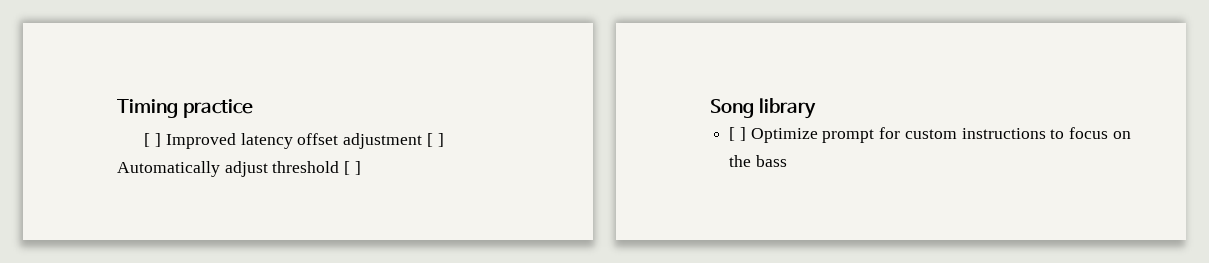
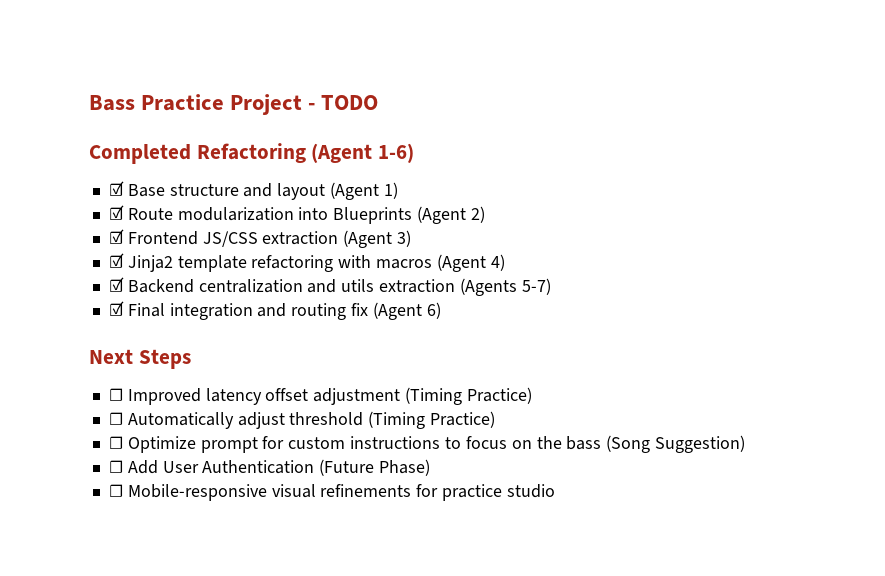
[117,99,253,118] [144,133,444,149] [117,161,361,177] [710,98,816,119] [729,127,746,141] Timing practice // [ ] Improved latency offset adjustment [ ] Automatically adjust threshold [ ] // Song library // [ ] -> [89,94,379,115] [89,143,415,164] [108,181,398,200] [108,205,485,224] [108,229,412,248] [108,253,505,272] [108,277,551,296] [108,301,441,320] [89,349,191,369] [108,387,532,405] [108,411,496,429] [108,436,123,449] Bass Practice Project - TODO // Completed Refactoring (Agent 1-6) // ☑ Base structure and layout (Agent 1) // ☑ Route modularization into Blueprints (Agent 2) // ☑ Frontend JS/CSS extraction (Agent 3) // ☑ Jinja2 template refactoring with macros (Agent 4) // ☑ Backend centralization and utils extraction (Agents 5-7) // ☑ Final integration and routing fix (Agent 6) // Next Steps // ☐ Improved latency offset adjustment (Timing Practice) // ☐ Automatically adjust threshold (Timing Practice) // ☐
(787, 161) none -> [606,435,746,453] [108,459,431,476] [108,484,555,501] (Song Suggestion) // ☐ Add User Authentication (Future Phase) // ☐ Mobile-responsive visual refinements for practice studio

